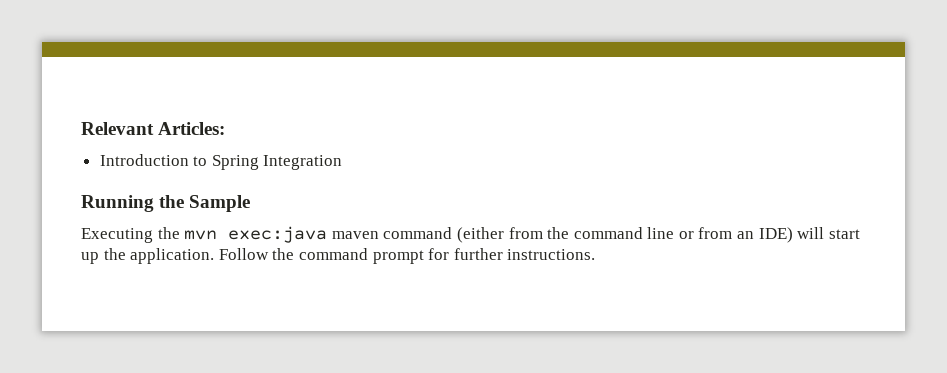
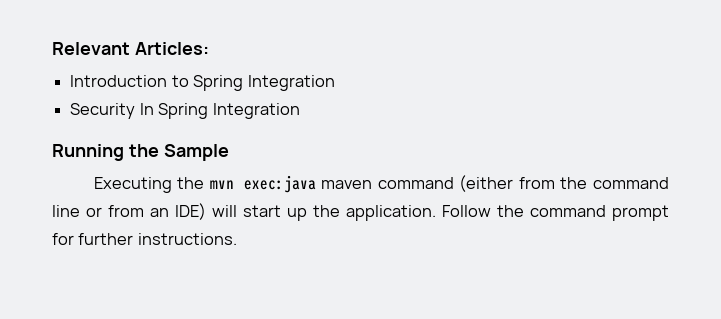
(343, 162) none -> [70,103,300,119] // Security In Spring Integration

